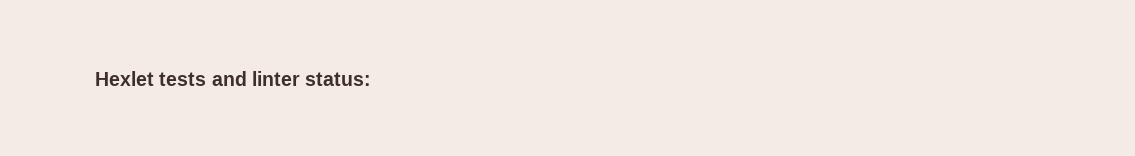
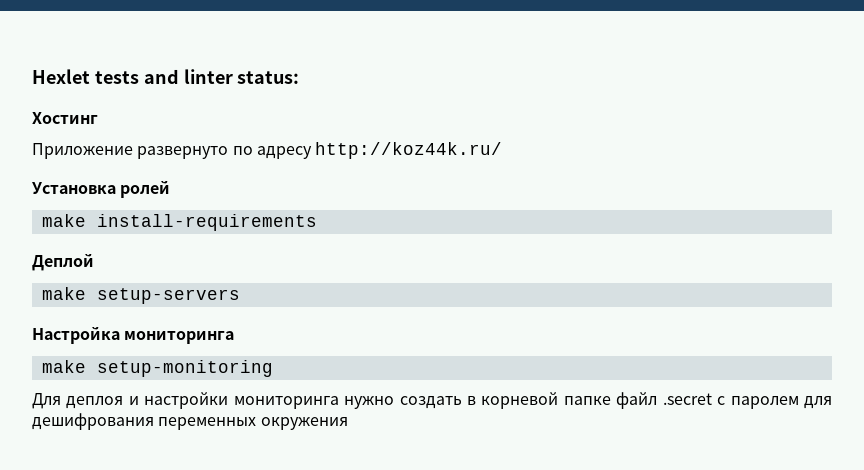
(372, 79) none -> [32,112,98,124] [32,142,503,159] [32,181,171,198] [41,214,317,231] [32,254,94,271] [41,287,240,304] [32,327,235,344] [41,360,273,377] [32,392,833,409] [32,413,348,430] // Хостинг // Приложение развернуто по адресу http://koz44k.ru/ // Установка ролей // make install-requirements // Деплой // make setup-servers // Настройка мониторинга // make setup-monitoring // Для деплоя и настройки мониторинга нужно создать в корневой папке файл .secret с паролем для дешифрования переменных окружения

